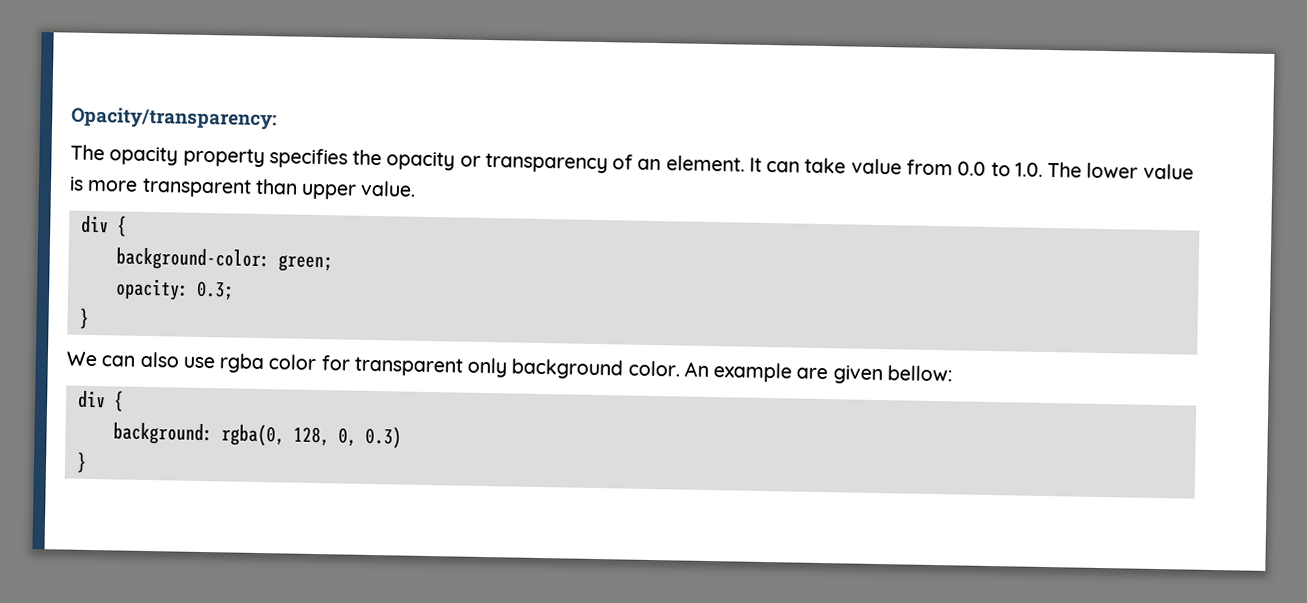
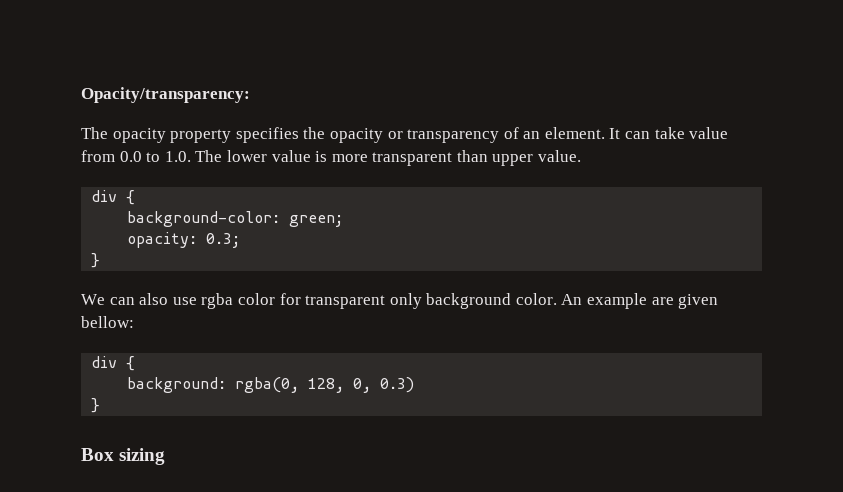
(87, 462) none -> [81,448,166,465] // Box sizing

